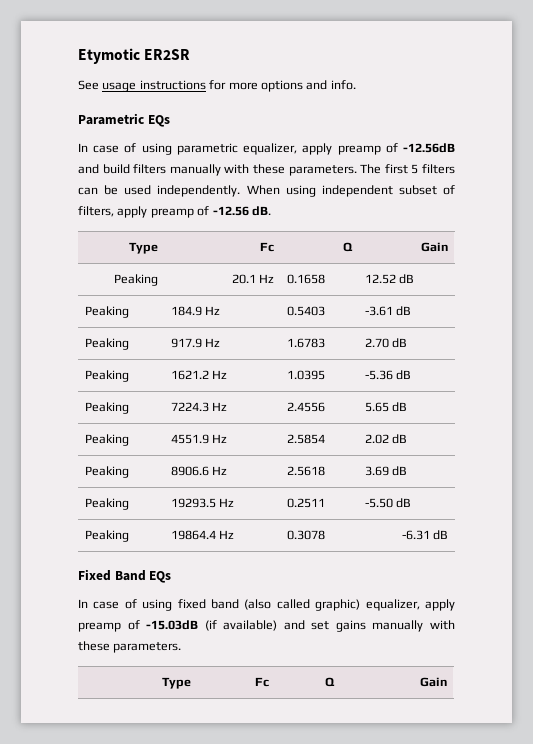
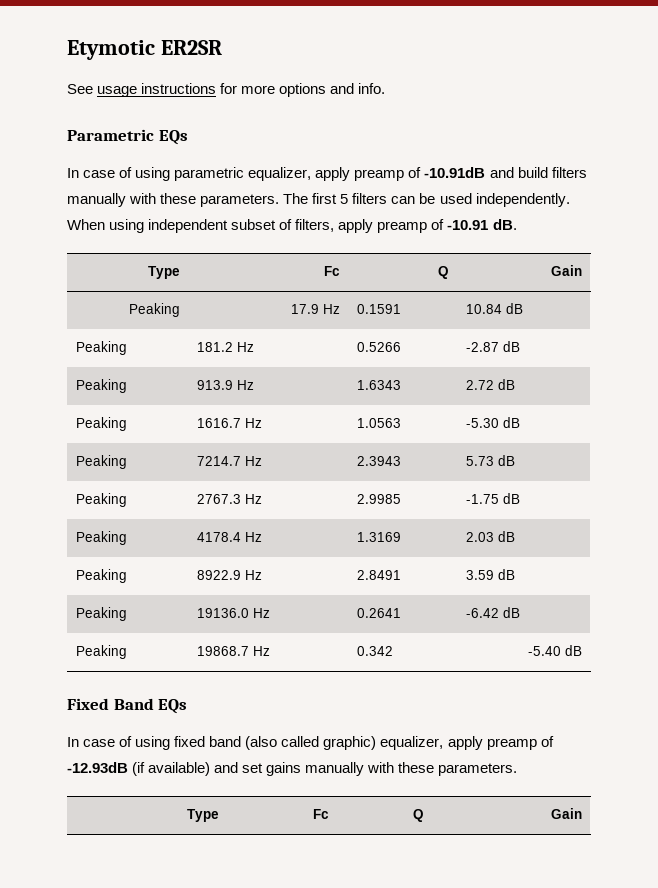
[403,143,455,153] -12.56dB -> [424,167,486,178] -10.91dB
[212,206,249,216] -12.56 -> [447,220,489,230] -10.91
[231,274,275,284] [286,274,325,284] [364,274,415,284] [84,306,129,318] [170,306,221,316] [286,306,325,316] [364,306,412,316] [84,338,129,350] [170,338,221,348] [286,338,325,348] [364,338,408,348] [84,370,129,382] [170,370,228,380] [286,370,325,380] [364,370,412,380] [84,402,129,414] [170,402,228,412] [286,402,325,412] [364,402,408,412] [84,434,129,446] [170,434,228,444] [286,434,325,444] [364,434,408,444] [84,466,129,478] [170,466,228,476] [286,466,325,476] [364,466,408,476] [84,498,129,510] [170,498,235,508] [286,498,325,508] [364,498,412,508] [84,530,129,542] [170,530,235,540] [286,530,325,540] [401,530,430,540] 20.1 Hz | 0.1658 | 12.52 dB // Peaking | 184.9 Hz | 0.5403 | -3.61 dB // Peaking | 917.9 Hz | 1.6783 | 2.70 dB // Peaking | 1621.2 Hz | 1.0395 | -5.36 dB // Peaking | 7224.3 Hz | 2.4556 | 5.65 dB // Peaking | 4551.9 Hz | 2.5854 | 2.02 dB // Peaking | 8906.6 Hz | 2.5618 | 3.69 dB // Peaking | 19293.5 Hz | 0.2511 | -5.50 dB // Peaking | 19864.4 Hz | 0.3078 | -6.31 -> [290,304,340,314] [357,304,402,314] [466,303,524,314] [76,341,128,355] [197,342,255,352] [357,342,402,352] [466,341,521,352] [76,379,128,393] [197,380,255,390] [357,380,402,390] [466,379,516,390] [76,417,128,431] [197,418,263,428] [357,418,402,428] [466,417,521,428] [76,455,128,469] [197,456,263,466] [357,456,402,466] [466,455,516,466] [76,493,128,507] [197,494,263,504] [357,494,402,504] [466,493,521,504] [76,531,128,545] [197,532,263,542] [357,532,402,542] [466,531,516,542] [76,569,128,583] [197,570,263,580] [357,570,402,580] [466,569,516,580] [76,607,128,621] [197,608,271,618] [357,608,402,618] [466,607,521,618] [76,645,128,659] [197,646,271,656] [357,646,394,656] [527,646,561,656] 17.9 Hz | 0.1591 | 10.84 dB // Peaking | 181.2 Hz | 0.5266 | -2.87 dB // Peaking | 913.9 Hz | 1.6343 | 2.72 dB // Peaking | 1616.7 Hz | 1.0563 | -5.30 dB // Peaking | 7214.7 Hz | 2.3943 | 5.73 dB // Peaking | 2767.3 Hz | 2.9985 | -1.75 dB // Peaking | 4178.4 Hz | 1.3169 | 2.03 dB // Peaking | 8922.9 Hz | 2.8491 | 3.59 dB // Peaking | 19136.0 Hz | 0.2641 | -6.42 dB // Peaking | 19868.7 Hz | 0.342 | -5.40
[146,620,199,630] -15.03dB -> [67,762,128,773] -12.93dB

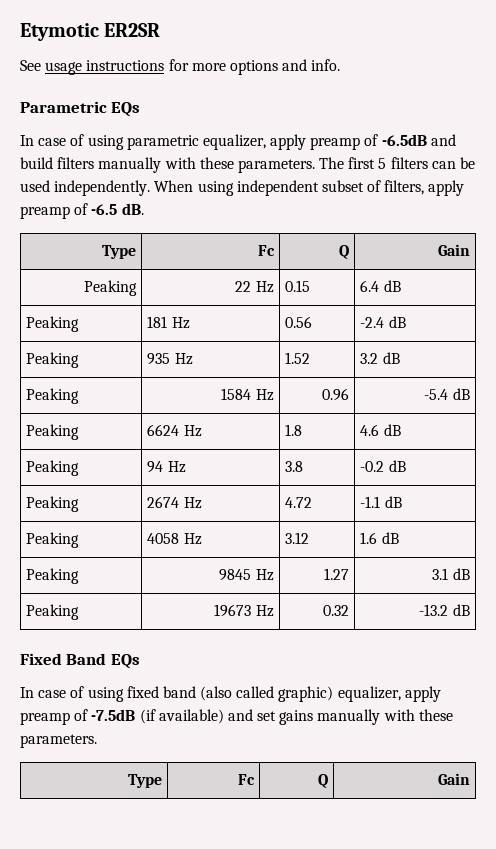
[424,167,486,178] -10.91dB -> [381,134,427,146] -6.5dB
[447,220,489,230] -10.91 -> [91,204,118,215] -6.5
[290,304,340,314] [357,304,402,314] [466,303,524,314] [76,341,128,355] [197,342,255,352] [357,342,402,352] [466,341,521,352] [76,379,128,393] [197,380,255,390] [357,380,402,390] [466,379,516,390] [76,417,128,431] [197,418,263,428] [357,418,402,428] [466,417,521,428] [76,455,128,469] [197,456,263,466] [357,456,402,466] [466,455,516,466] [76,493,128,507] [197,494,263,504] [357,494,402,504] [466,493,521,504] [76,531,128,545] [197,532,263,542] [357,532,402,542] [466,531,516,542] [76,569,128,583] [197,570,263,580] [357,570,402,580] [466,569,516,580] [76,607,128,621] [197,608,271,618] [357,608,402,618] [466,607,521,618] [76,645,128,659] [197,646,271,656] [357,646,394,656] [527,646,561,656] 17.9 Hz | 0.1591 | 10.84 dB // Peaking | 181.2 Hz | 0.5266 | -2.87 dB // Peaking | 913.9 Hz | 1.6343 | 2.72 dB // Peaking | 1616.7 Hz | 1.0563 | -5.30 dB // Peaking | 7214.7 Hz | 2.3943 | 5.73 dB // Peaking | 2767.3 Hz | 2.9985 | -1.75 dB // Peaking | 4178.4 Hz | 1.3169 | 2.03 dB // Peaking | 8922.9 Hz | 2.8491 | 3.59 dB // Peaking | 19136.0 Hz | 0.2641 | -6.42 dB // Peaking | 19868.7 Hz | 0.342 | -5.40 -> [235,281,274,293] [285,280,311,292] [360,280,401,292] [26,316,80,332] [147,316,190,329] [285,316,313,328] [360,316,406,328] [26,352,80,368] [147,353,193,365] [285,352,311,364] [360,352,400,364] [26,388,80,404] [221,388,274,401] [321,388,349,401] [424,388,470,400] [26,424,80,440] [147,424,202,437] [285,424,303,436] [360,424,401,436] [26,460,80,476] [147,461,186,473] [285,461,304,472] [360,460,406,472] [26,496,80,512] [147,496,202,509] [285,497,313,508] [360,496,402,508] [26,532,80,548] [147,533,202,545] [285,532,310,544] [360,532,399,544] [26,568,80,584] [219,569,274,581] [323,568,349,580] [432,568,470,580] [26,604,80,620] [214,604,274,617] [322,605,349,616] [419,604,449,616] 22 Hz | 0.15 | 6.4 dB // Peaking | 181 Hz | 0.56 | -2.4 dB // Peaking | 935 Hz | 1.52 | 3.2 dB // Peaking | 1584 Hz | 0.96 | -5.4 dB // Peaking | 6624 Hz | 1.8 | 4.6 dB // Peaking | 94 Hz | 3.8 | -0.2 dB // Peaking | 2674 Hz | 4.72 | -1.1 dB // Peaking | 4058 Hz | 3.12 | 1.6 dB // Peaking | 9845 Hz | 1.27 | 3.1 dB // Peaking | 19673 Hz | 0.32 | -13.2
[67,762,128,773] -12.93dB -> [91,709,136,721] -7.5dB

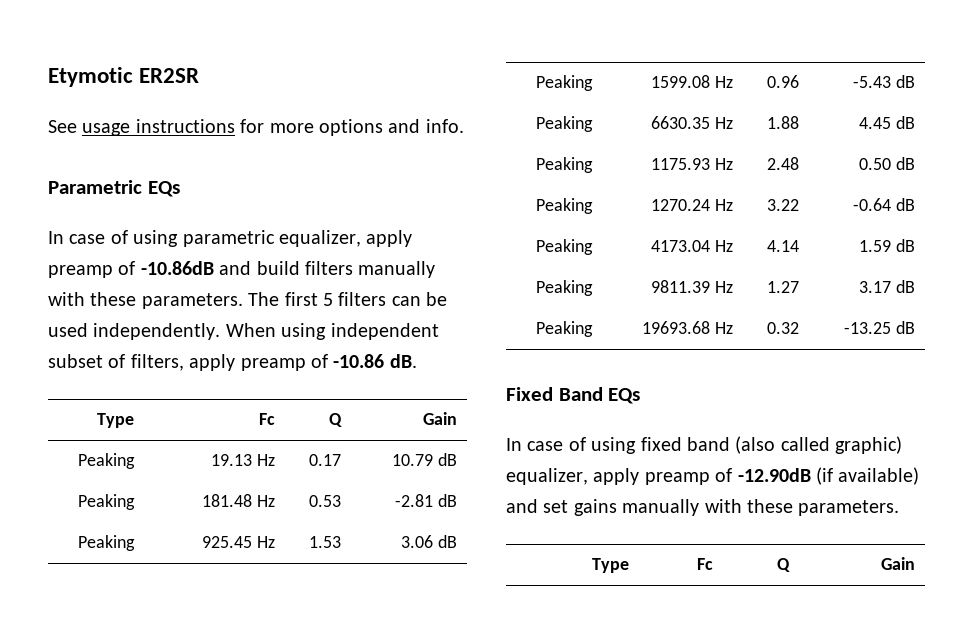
[381,134,427,146] -6.5dB -> [140,261,214,275] -10.86dB
[91,204,118,215] -6.5 -> [333,354,385,368] -10.86
[235,281,274,293] [285,280,311,292] [360,280,401,292] [26,316,80,332] [147,316,190,329] [285,316,313,328] [360,316,406,328] [26,352,80,368] [147,353,193,365] [285,352,311,364] [360,352,400,364] [26,388,80,404] [221,388,252,400] 22 Hz | 0.15 | 6.4 dB // Peaking | 181 Hz | 0.56 | -2.4 dB // Peaking | 935 Hz | 1.52 | 3.2 dB // Peaking | 1584 -> [210,454,275,466] [308,454,341,466] [391,453,457,466] [77,494,135,510] [201,494,275,507] [308,495,341,507] [394,494,457,507] [77,535,135,551] [201,536,275,548] [308,536,341,548] [400,535,457,548] [535,75,593,91] [650,75,710,88] 19.13 Hz | 0.17 | 10.79 dB // Peaking | 181.48 Hz | 0.53 | -2.81 dB // Peaking | 925.45 Hz | 1.53 | 3.06 dB // Peaking | 1599.08
[424,388,470,400] [26,424,80,440] [147,424,202,437] [285,424,303,436] [360,424,401,436] [26,460,80,476] [147,461,186,473] [285,461,304,472] [360,460,406,472] [26,496,80,512] [147,496,202,509] [285,497,313,508] [360,496,402,508] [26,532,80,548] [147,533,202,545] [285,532,310,544] [360,532,399,544] [26,568,80,584] [219,569,252,581] -5.4 dB // Peaking | 6624 Hz | 1.8 | 4.6 dB // Peaking | 94 Hz | 3.8 | -0.2 dB // Peaking | 2674 Hz | 4.72 | -1.1 dB // Peaking | 4058 Hz | 3.12 | 1.6 dB // Peaking | 9845 -> [852,75,915,88] [535,116,593,132] [650,116,733,129] [766,116,799,129] [858,116,915,129] [535,157,593,173] [650,158,733,170] [766,157,799,170] [858,157,915,170] [535,198,593,214] [650,199,733,211] [766,199,799,211] [852,198,915,211] [535,239,593,255] [650,240,733,252] [766,240,799,252] [858,239,915,252] [535,280,593,296] [650,280,710,293] -5.43 dB // Peaking | 6630.35 Hz | 1.88 | 4.45 dB // Peaking | 1175.93 Hz | 2.48 | 0.50 dB // Peaking | 1270.24 Hz | 3.22 | -0.64 dB // Peaking | 4173.04 Hz | 4.14 | 1.59 dB // Peaking | 9811.39
[432,568,470,580] [26,604,80,620] [214,604,252,617] 3.1 dB // Peaking | 19673 -> [858,280,915,293] [535,321,593,337] [641,321,710,334] 3.17 dB // Peaking | 19693.68
[419,604,449,616] -13.2 -> [843,322,891,334] -13.25
[91,709,136,721] -7.5dB -> [737,468,811,482] -12.90dB

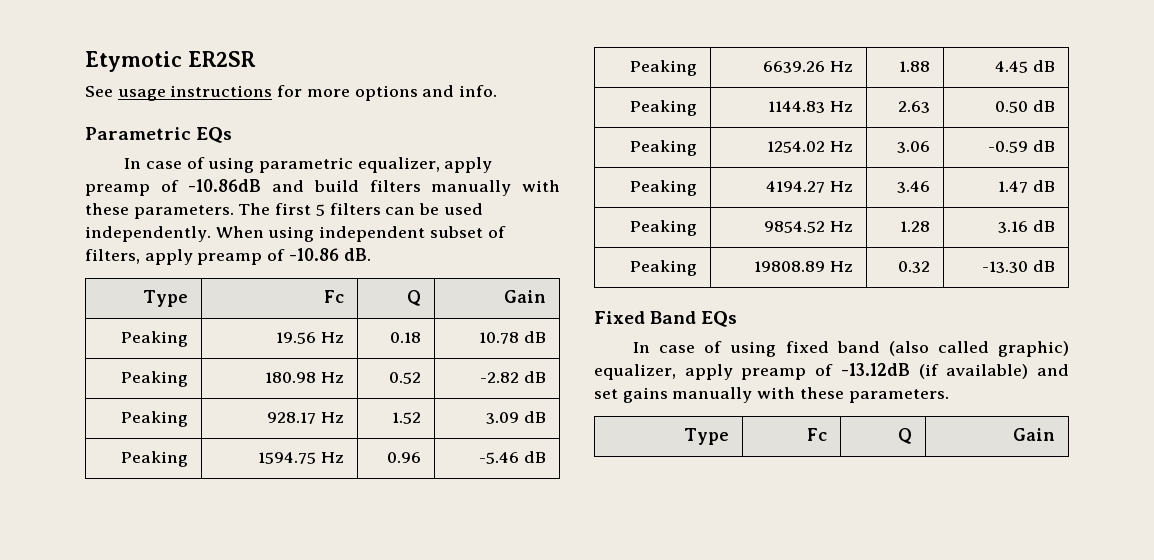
[210,454,275,466] [308,454,341,466] [391,453,457,466] [77,494,135,510] [201,494,275,507] [308,495,341,507] [394,494,457,507] [77,535,135,551] [201,536,275,548] [308,536,341,548] [400,535,457,548] [535,75,593,91] [650,75,710,88] 19.13 Hz | 0.17 | 10.79 dB // Peaking | 181.48 Hz | 0.53 | -2.81 dB // Peaking | 925.45 Hz | 1.53 | 3.06 dB // Peaking | 1599.08 -> [276,332,345,344] [390,332,422,343] [479,331,547,344] [121,371,189,387] [265,372,345,383] [389,372,422,384] [480,371,547,383] [121,411,189,427] [267,412,345,424] [392,412,422,424] [486,411,547,424] [121,451,189,467] [258,452,317,464] 19.56 Hz | 0.18 | 10.78 dB // Peaking | 180.98 Hz | 0.52 | -2.82 dB // Peaking | 928.17 Hz | 1.52 | 3.09 dB // Peaking | 1594.75
[852,75,915,88] [535,116,593,132] [650,116,710,129] -5.43 dB // Peaking | 6630.35 -> [479,451,547,464] [630,60,698,76] [763,61,826,73] -5.46 dB // Peaking | 6639.26
[650,158,733,170] [766,157,799,170] 1175.93 Hz | 2.48 -> [768,101,854,113] [898,101,931,113] 1144.83 Hz | 2.63
[650,199,733,211] [766,199,799,211] [852,198,915,211] [535,239,593,255] [650,240,733,252] [766,240,799,252] [858,239,915,252] [535,280,593,296] [650,280,733,293] [766,281,799,293] [858,280,915,293] [535,321,593,337] [641,321,710,334] 1270.24 Hz | 3.22 | -0.64 dB // Peaking | 4173.04 Hz | 4.14 | 1.59 dB // Peaking | 9811.39 Hz | 1.27 | 3.17 dB // Peaking | 19693.68 -> [767,141,854,153] [897,141,931,153] [988,140,1056,153] [630,180,698,196] [766,181,854,193] [897,181,931,193] [998,180,1056,193] [630,220,698,236] [764,221,854,233] [900,221,931,232] [998,220,1056,233] [630,260,698,276] [754,261,826,272] 1254.02 Hz | 3.06 | -0.59 dB // Peaking | 4194.27 Hz | 3.46 | 1.47 dB // Peaking | 9854.52 Hz | 1.28 | 3.16 dB // Peaking | 19808.89
[843,322,891,334] -13.25 -> [982,261,1029,273] -13.30
[737,468,811,482] -12.90dB -> [840,363,910,376] -13.12dB

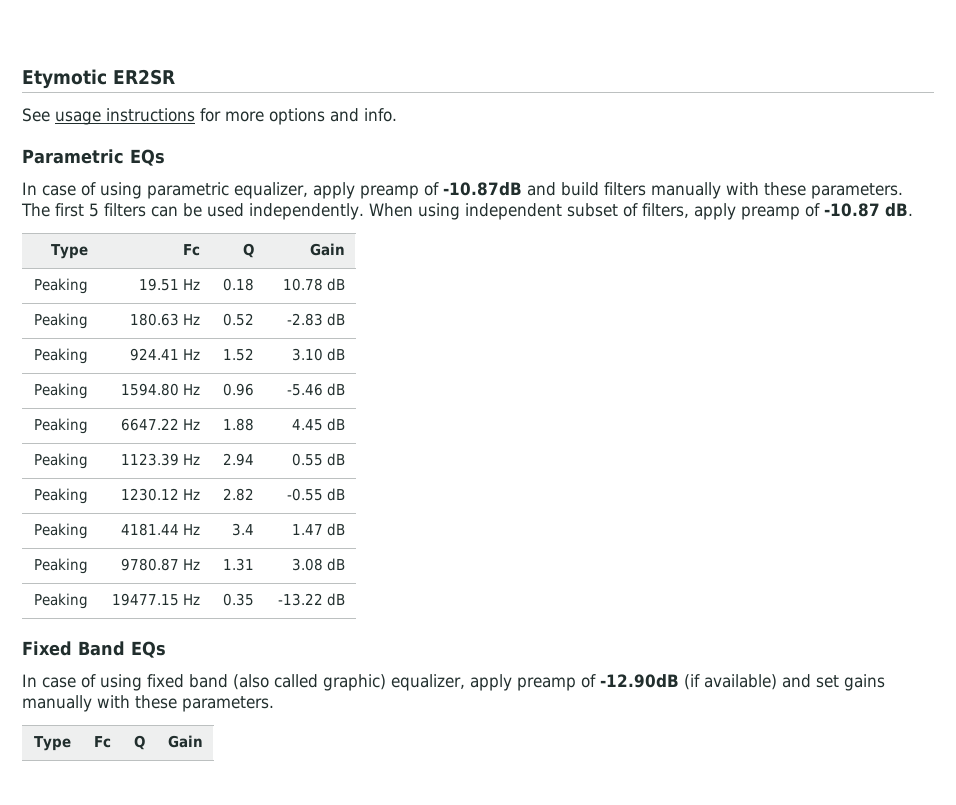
[188,179,262,192] -10.86dB -> [443,182,522,196] -10.87dB
[288,248,339,261] -10.86 -> [823,203,880,217] -10.87
[276,332,317,344] 19.56 -> [139,278,180,291] 19.51
[265,372,317,383] 180.98 -> [130,313,180,326] 180.63
[480,371,547,383] [121,411,189,427] [267,412,317,424] -2.82 dB // Peaking | 928.17 -> [287,313,346,326] [34,348,89,364] [130,348,180,361] -2.83 dB // Peaking | 924.41
[486,411,547,424] [121,451,189,467] [258,452,317,464] 3.09 dB // Peaking | 1594.75 -> [292,348,346,361] [34,383,89,399] [121,383,180,396] 3.10 dB // Peaking | 1594.80
[763,61,826,73] 6639.26 -> [121,418,180,431] 6647.22
[768,101,854,113] [898,101,931,113] [995,100,1056,113] [630,140,698,156] [767,141,854,153] [897,141,931,153] [988,140,1056,153] [630,180,698,196] [766,181,854,193] [897,181,931,193] 1144.83 Hz | 2.63 | 0.50 dB // Peaking | 1254.02 Hz | 3.06 | -0.59 dB // Peaking | 4194.27 Hz | 3.46 -> [121,453,201,466] [223,453,255,466] [292,453,346,466] [34,488,89,504] [121,488,201,501] [223,488,255,501] [287,488,346,501] [34,523,89,539] [121,523,201,536] [232,523,255,536] 1123.39 Hz | 2.94 | 0.55 dB // Peaking | 1230.12 Hz | 2.82 | -0.55 dB // Peaking | 4181.44 Hz | 3.4
[764,221,854,233] [900,221,931,232] [998,220,1056,233] [630,260,698,276] [754,261,854,272] [898,261,931,273] [982,261,1029,273] 9854.52 Hz | 1.28 | 3.16 dB // Peaking | 19808.89 Hz | 0.32 | -13.30 -> [121,558,201,571] [223,558,255,571] [292,558,346,571] [34,593,89,609] [112,593,201,606] [223,593,255,606] [278,593,324,606] 9780.87 Hz | 1.31 | 3.08 dB // Peaking | 19477.15 Hz | 0.35 | -13.22
[840,363,910,376] -13.12dB -> [600,674,679,688] -12.90dB

